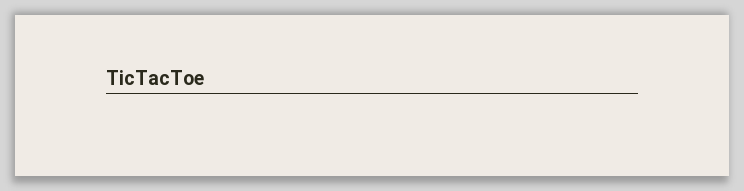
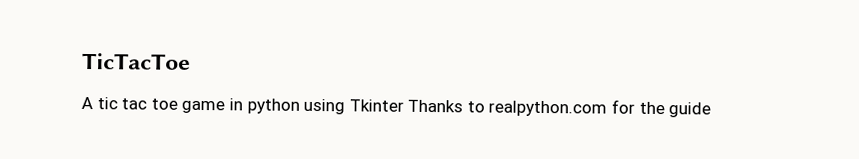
(204, 77) none -> [81,96,712,118] // A tic tac toe game in python using Tkinter Thanks to realpython.com for the guide

